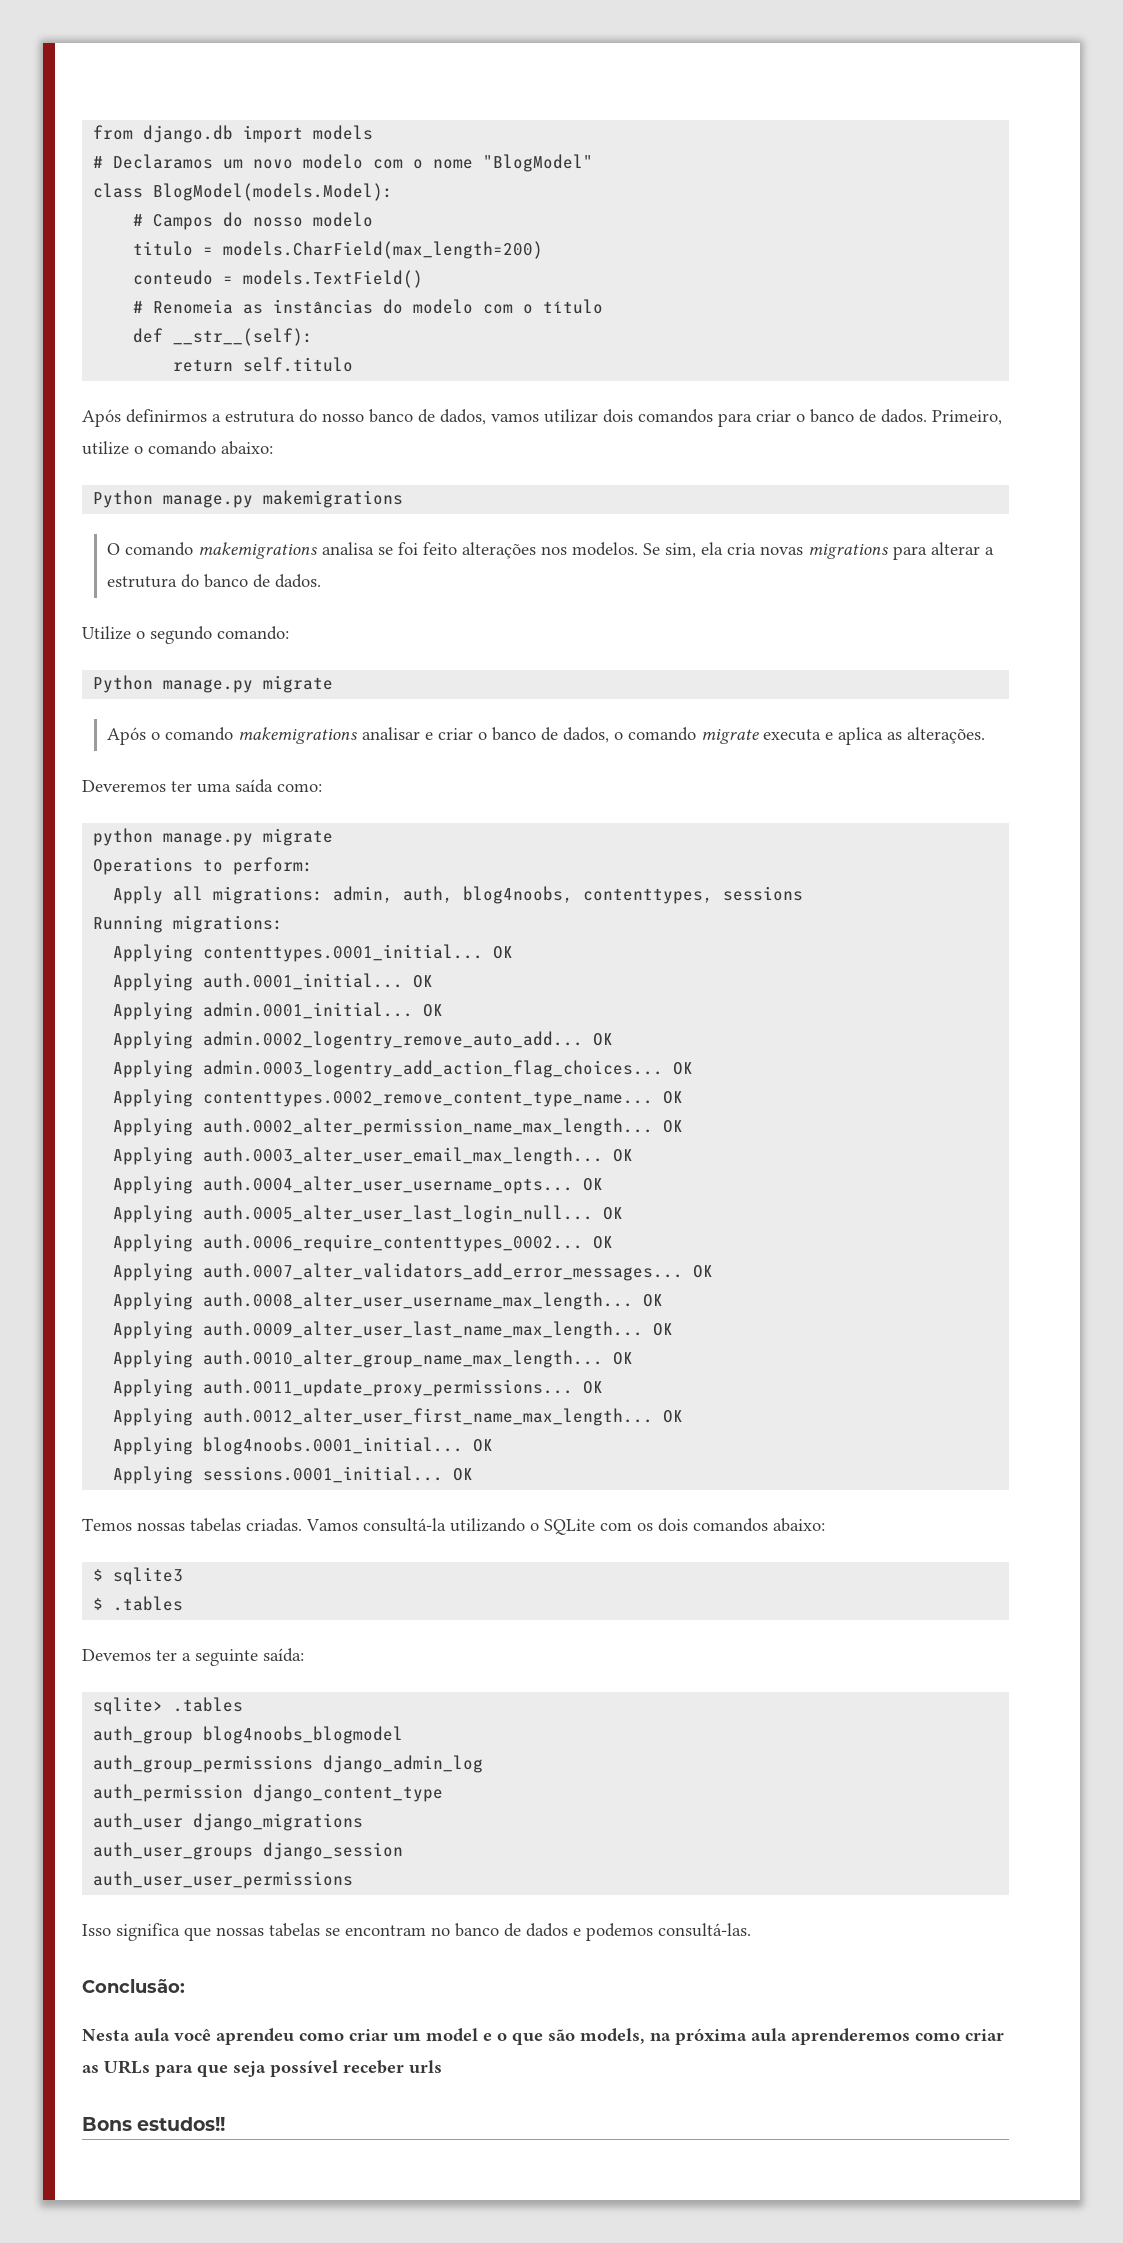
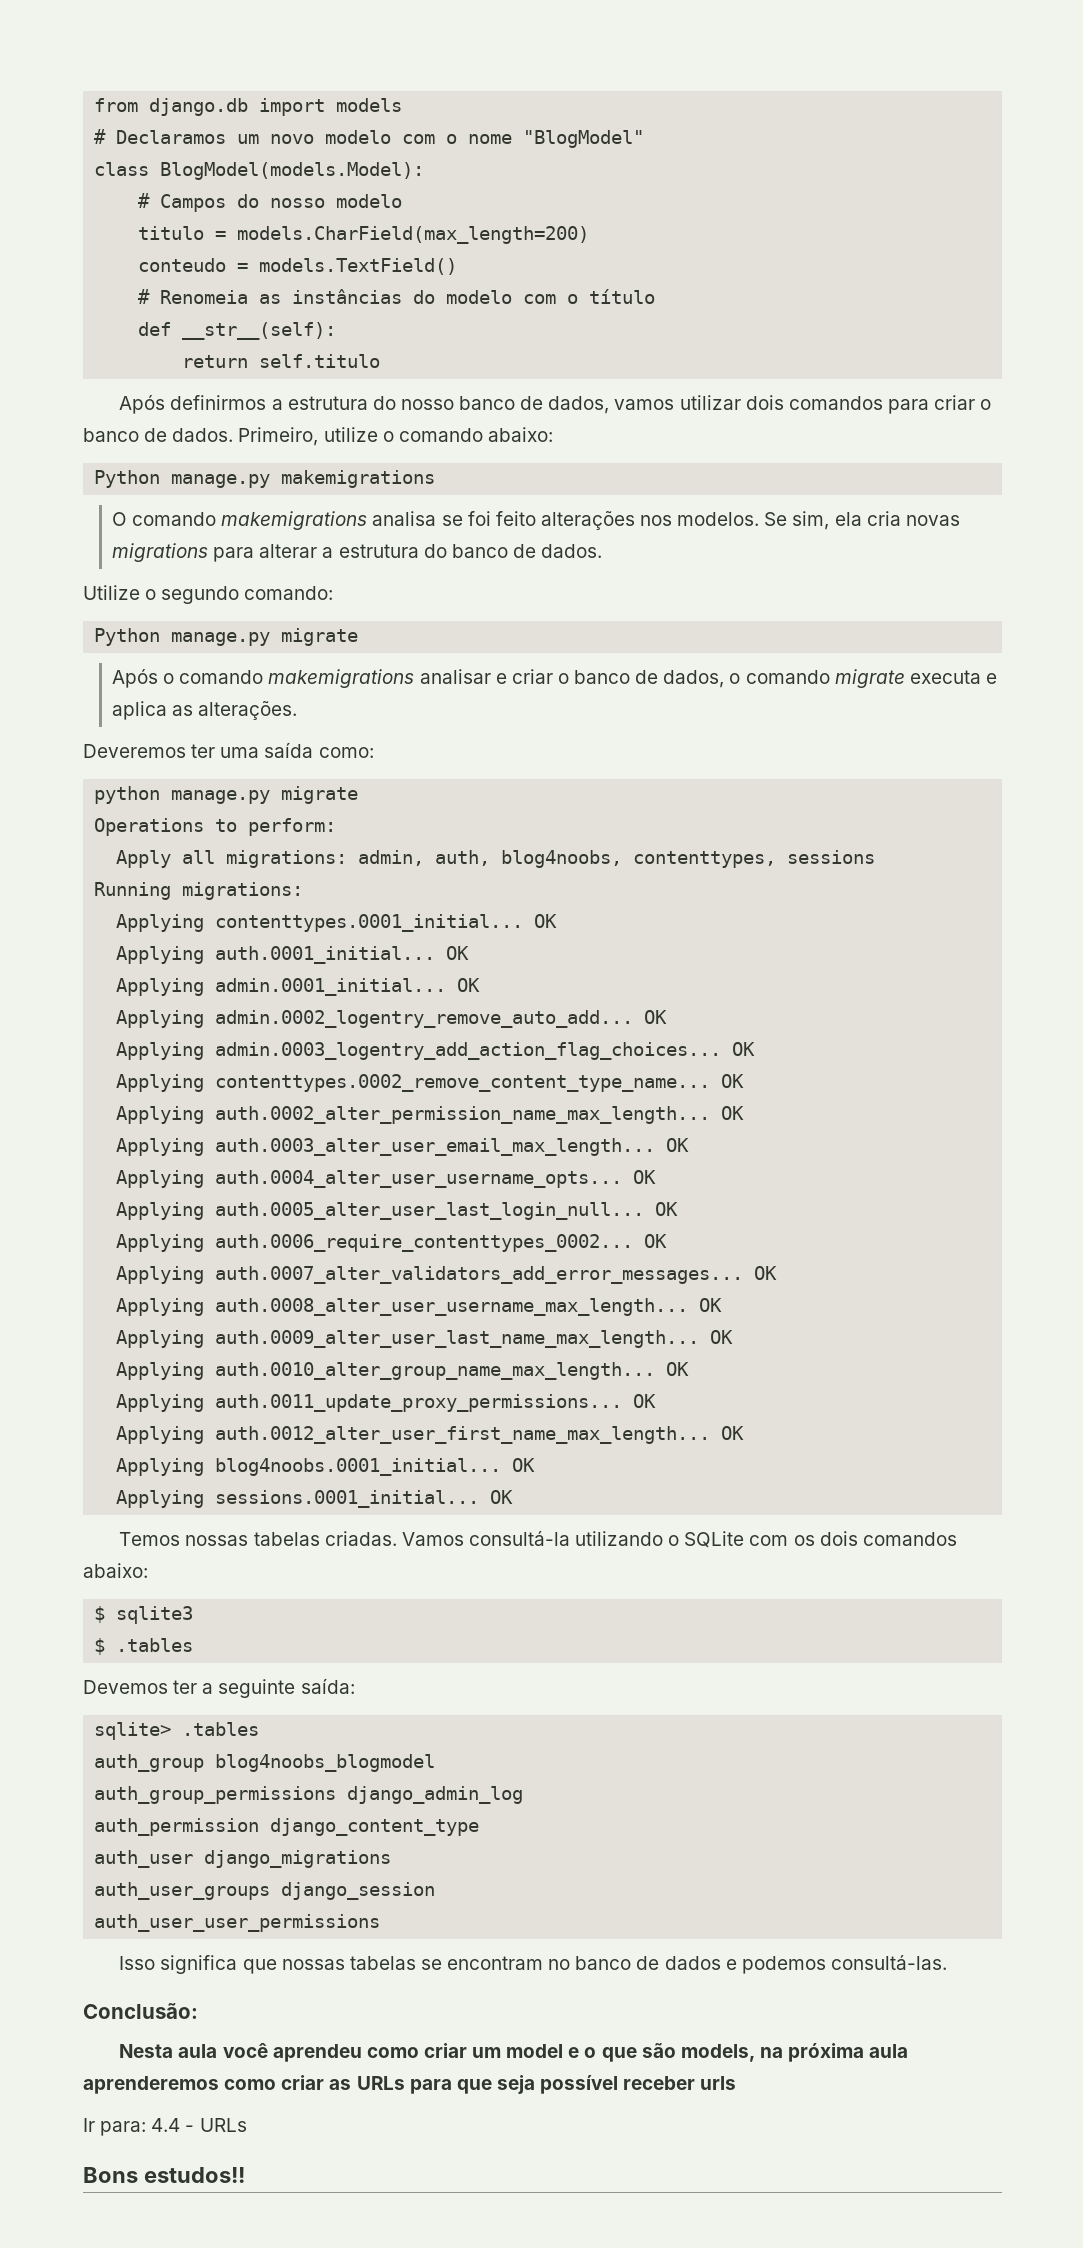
(442, 2067) none -> [83,2118,247,2136] // Ir para: 4.4 - URLs

